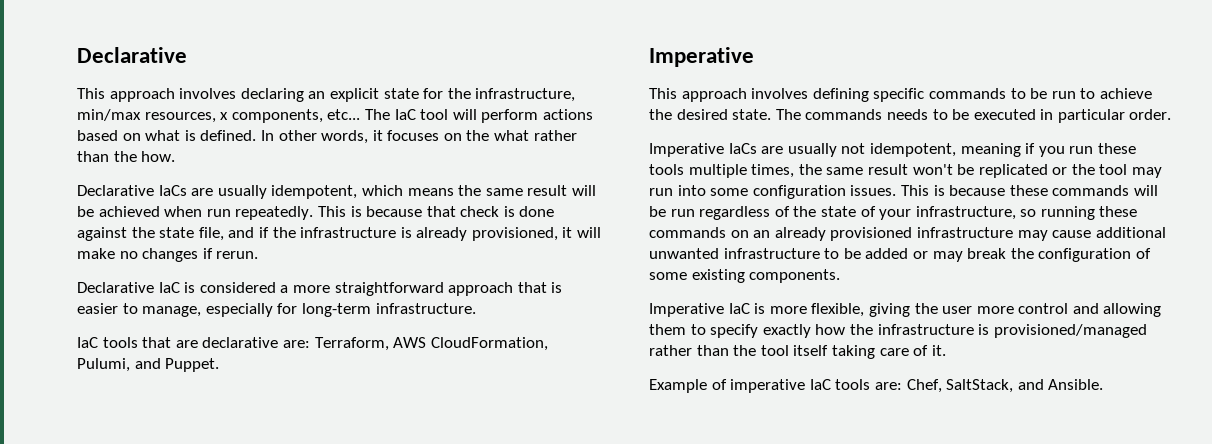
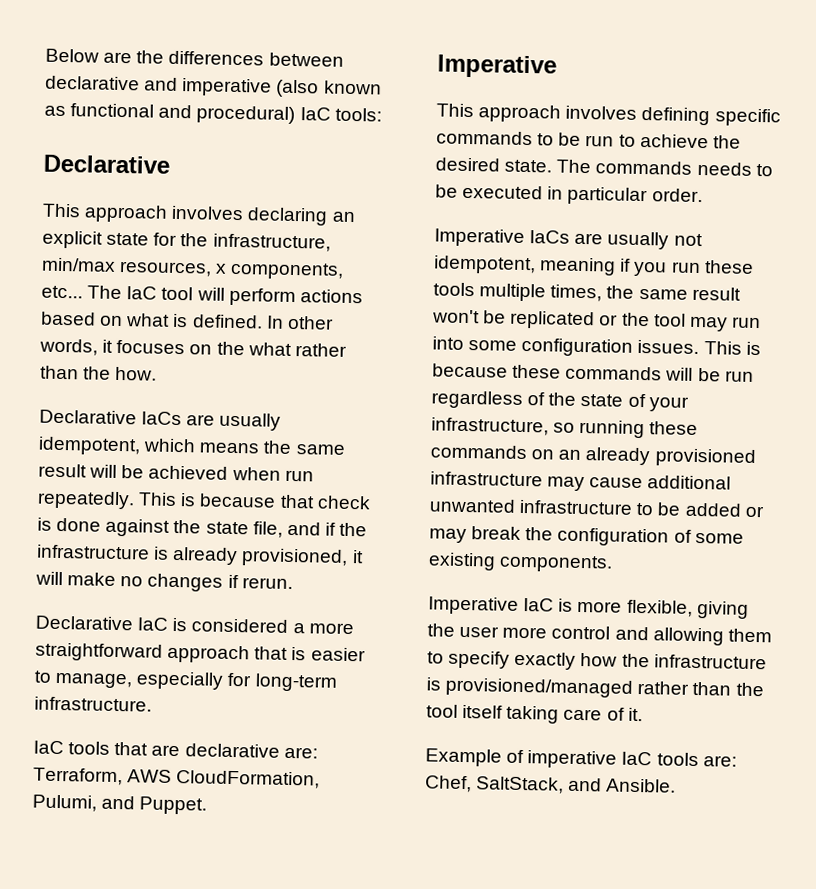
(77, 55) none -> [45,48,344,67] [45,75,382,98] [44,103,382,125] Below are the differences between declarative and imperative (also known as functional and procedural) IaC tools: //

